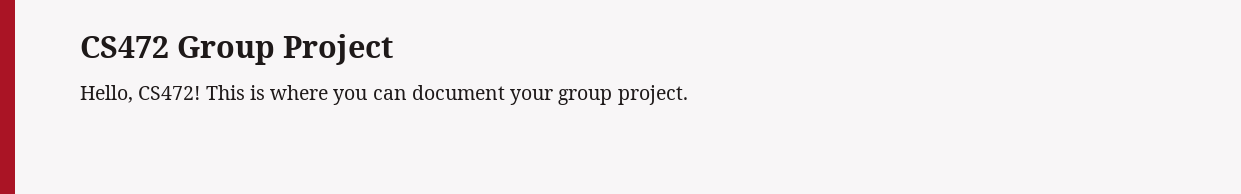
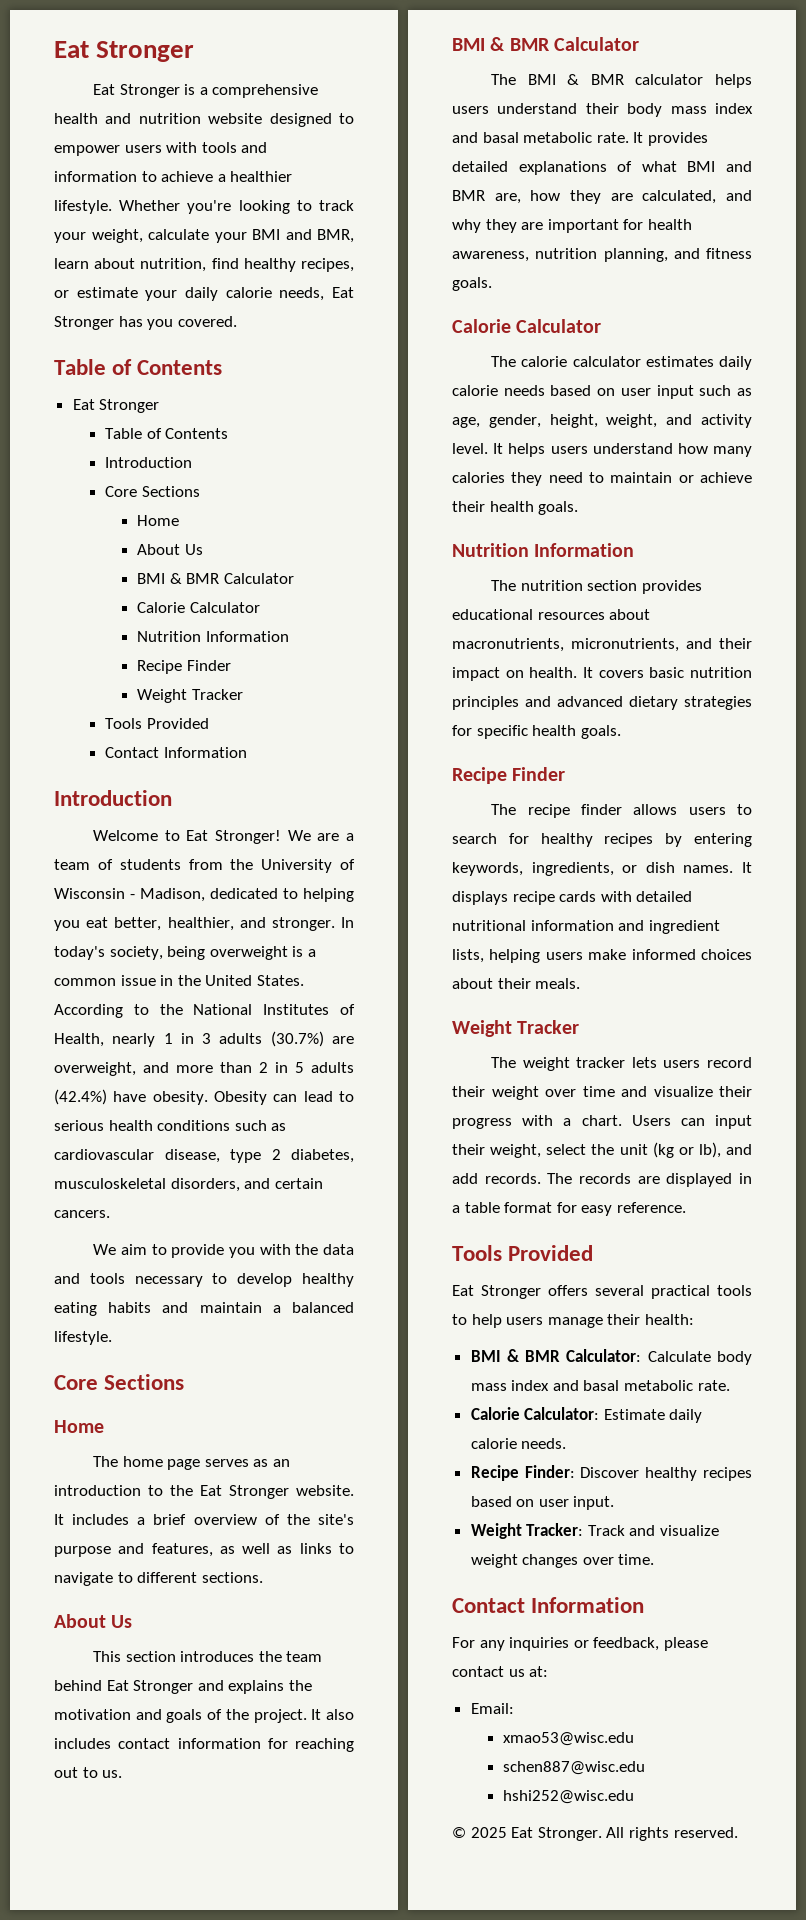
[80,34,394,65] [80,85,688,105] CS472 Group Project // Hello, CS472! This is where you can document your group project. -> [54,41,195,62] [93,84,319,98] [54,113,354,127] [54,142,268,156] [54,171,293,182] [54,200,354,214] [54,229,354,243] [54,258,354,272] [54,287,354,301] [54,316,237,330] [54,359,223,375] [72,399,160,413] [104,428,229,439] [104,457,192,468] [104,486,200,497] [137,515,180,526] [137,544,203,555] [137,573,294,584] [137,602,260,613] [137,631,289,642] [137,660,231,674] [137,689,243,703] [104,718,209,729] [104,747,247,758] [54,790,172,806] [93,830,354,844] [54,859,355,873] [54,888,354,902] [54,917,354,931] [54,946,316,960] [54,975,304,986] [54,1004,356,1018] [54,1031,354,1047] [54,1062,354,1076] [54,1089,354,1105] [54,1120,287,1131] [54,1149,354,1163] [54,1178,323,1192] [54,1210,110,1218] [93,1244,355,1258] [54,1273,355,1287] [54,1302,354,1316] [54,1331,112,1345] [54,1374,185,1390] [54,1420,104,1433] [93,1456,291,1470] [54,1485,354,1499] [54,1514,354,1525] [54,1543,354,1557] [54,1572,263,1586] [54,1614,133,1628] [93,1651,323,1662] [54,1680,312,1694] [54,1709,354,1723] [54,1738,354,1752] [54,1767,123,1778] [452,37,639,51] [491,74,752,88] [452,103,753,117] [452,132,708,146] [452,161,752,175] [452,190,752,204] [452,219,692,233] [452,248,752,262] [452,277,492,291] [452,319,602,333] [491,356,752,370] [452,385,752,399] [452,414,752,428] [452,443,752,457] [452,472,752,486] [452,501,579,515] [452,543,635,557] [491,580,702,594] [452,609,651,620] [452,638,752,652] [452,667,752,681] [452,696,752,710] [452,725,621,739] [452,767,566,784] [491,804,752,818] [452,833,752,847] [452,862,752,876] [452,891,693,905] [452,920,720,934] [452,949,752,963] [452,978,581,989] [452,1020,580,1037] [491,1057,752,1071] [452,1086,752,1100] [452,1115,752,1129] [452,1142,752,1158] [452,1173,752,1187] [452,1202,686,1216] [452,1245,594,1261] [452,1285,752,1299] [452,1314,694,1328] [470,1349,752,1365] [470,1380,730,1391] [470,1407,703,1423] [470,1438,567,1449] [470,1465,752,1481] [470,1496,615,1510] [470,1523,720,1539] [470,1554,655,1568] [452,1597,645,1613] [452,1637,708,1651] [452,1666,549,1677] [470,1703,514,1714] [502,1732,634,1746] [502,1761,645,1775] [502,1790,634,1804] [452,1827,738,1841] Eat Stronger // Eat Stronger is a comprehensive health and nutrition website designed to empower users with tools and information to achieve a healthier lifestyle. Whether you're looking to track your weight, calculate your BMI and BMR, learn about nutrition, find healthy recipes, or estimate your daily calorie needs, Eat Stronger has you covered. // Table of Contents // Eat Stronger // Table of Contents // Introduction // Core Sections // Home // About Us // BMI & BMR Calculator // Calorie Calculator // Nutrition Information // Recipe Finder // Weight Tracker // Tools Provided // Contact Information // Introduction // Welcome to Eat Stronger! We are a team of students from the University of Wisconsin - Madison, dedicated to helping you eat better, healthier, and stronger. In today's society, being overweight is a common issue in the United States. According to the National Institutes of Health, nearly 1 in 3 adults (30.7%) are overweight, and more than 2 in 5 adults (42.4%) have obesity. Obesity can lead to serious health conditions such as cardiovascular disease, type 2 diabetes, musculoskeletal disorders, and certain cancers. // We aim to provide you with the data and tools necessary to develop healthy eating habits and maintain a balanced lifestyle. // Core Sections // Home // The home page serves as an introduction to the Eat Stronger website. It includes a brief overview of the site's purpose and features, as well as links to navigate to different sections. // About Us // This section introduces the team behind Eat Stronger and explains the motivation and goals of the project. It also includes contact information for reaching out to us. // BMI & BMR Calculator // The BMI & BMR calculator helps users understand their body mass index and basal metabolic rate. It provides detailed explanations of what BMI and BMR are, how they are calculated, and why they are important for health awareness, nutrition planning, and fitness goals. // Calorie Calculator // The calorie calculator estimates daily calorie needs based on user input such as age, gender, height, weight, and activity level. It helps users understand how many calories they need to maintain or achieve their health goals. // Nutrition Information // The nutrition section provides educational resources about macronutrients, micronutrients, and their impact on health. It covers basic nutrition principles and advanced dietary strategies for specific health goals. // Recipe Finder // The recipe finder allows users to search for healthy recipes by entering keywords, ingredients, or dish names. It displays recipe cards with detailed nutritional information and ingredient lists, helping users make informed choices about their meals. // Weight Tracker // The weight tracker lets users record their weight over time and visualize their progress with a chart. Users can input their weight, select the unit (kg or lb), and add records. The records are displayed in a table format for easy reference. // Tools Provided // Eat Stronger offers several practical tools to help users manage their health: // BMI & BMR Calculator: Calculate body mass index and basal metabolic rate. // Calorie Calculator: Estimate daily calorie needs. // Recipe Finder: Discover healthy recipes based on user input. // Weight Tracker: Track and visualize weight changes over time. // Contact Information // For any inquiries or feedback, please contact us at: // Email: // xmao53@wisc.edu // schen887@wisc.edu // hshi252@wisc.edu // © 2025 Eat Stronger. All rights reserved.

